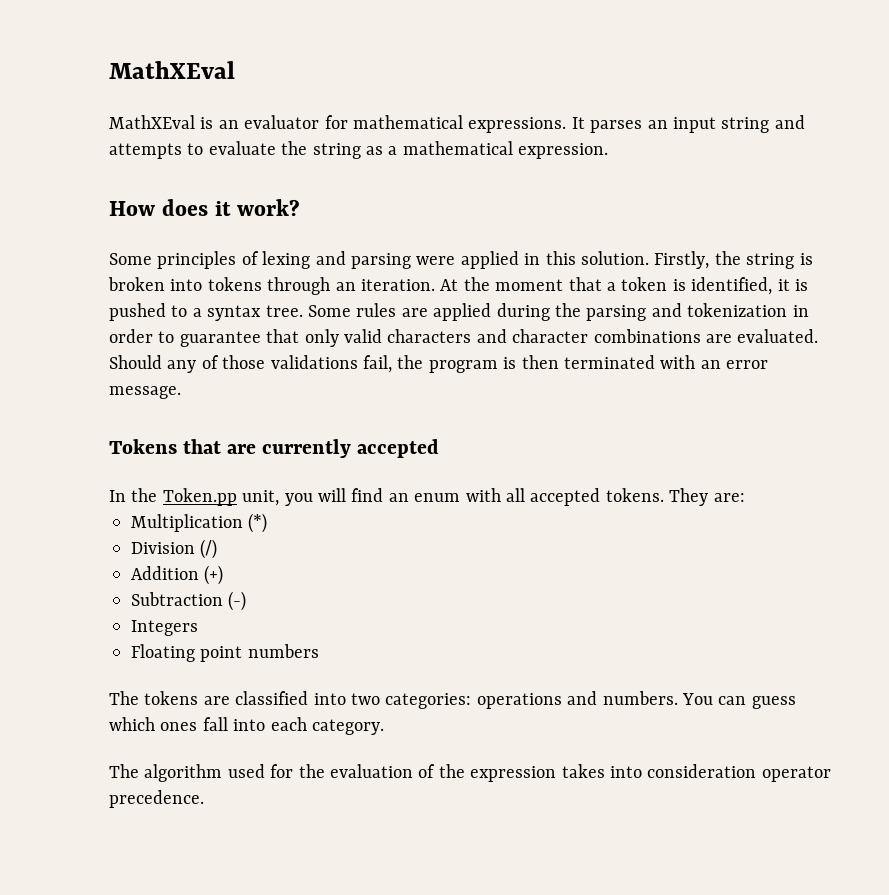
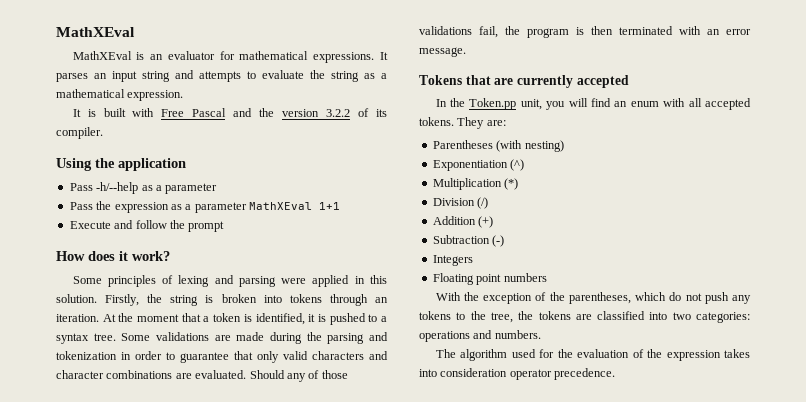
(609, 151) none -> [72,108,387,117] [56,127,103,139] [56,158,186,171] [69,182,218,194] [69,201,340,213] [69,220,225,232] // It is built with Free Pascal and the version 3.2.2 of its compiler. // Using the application // Pass -h/--help as a parameter // Pass the expression as a parameter MathXEval 1+1 // Execute and follow the prompt
[356,303,492,321] rules are applied -> [156,332,265,341] validations are made
(745, 497) none -> [432,140,564,152] [432,159,525,171] // Parentheses (with nesting) // Exponentiation (^)
[109,691,139,705] The -> [435,292,751,304] [419,311,534,323] With the exception of the parentheses, which do not push any tokens to the tree, the
[681,693,796,709] [109,717,384,735] You can guess which ones fall into each category. -> (541, 334) none

